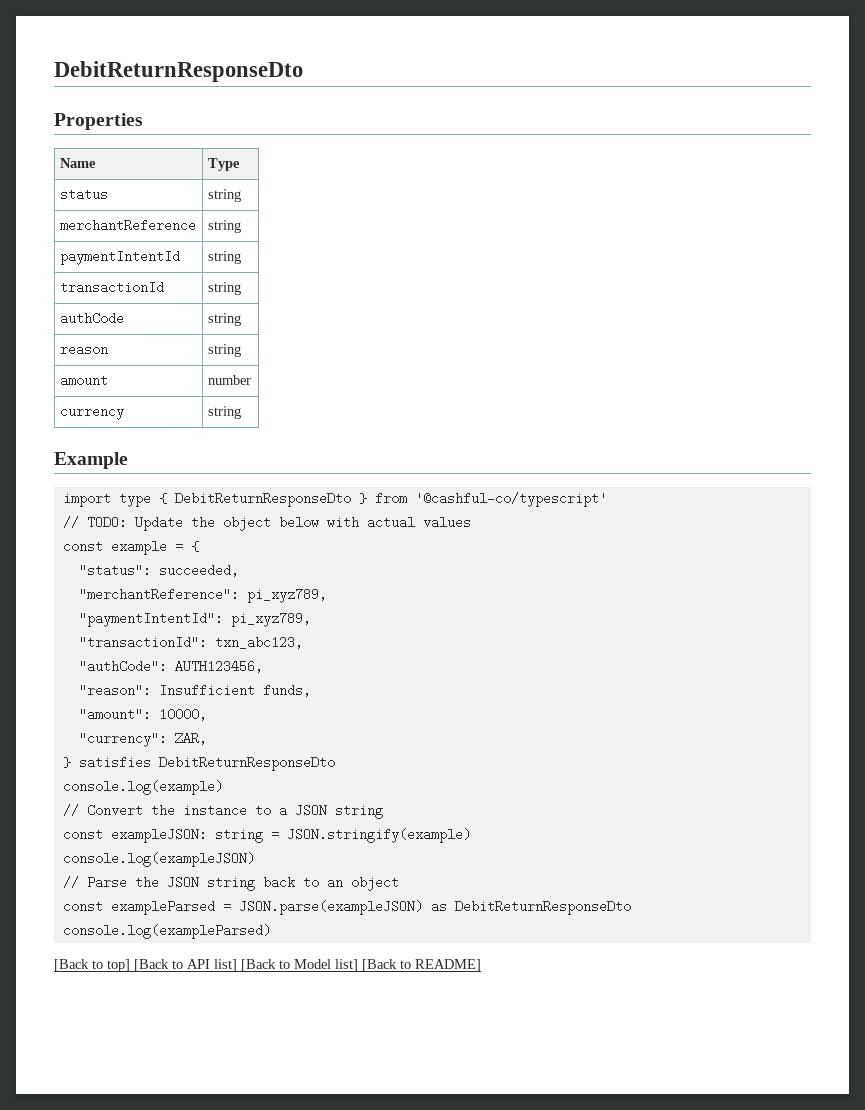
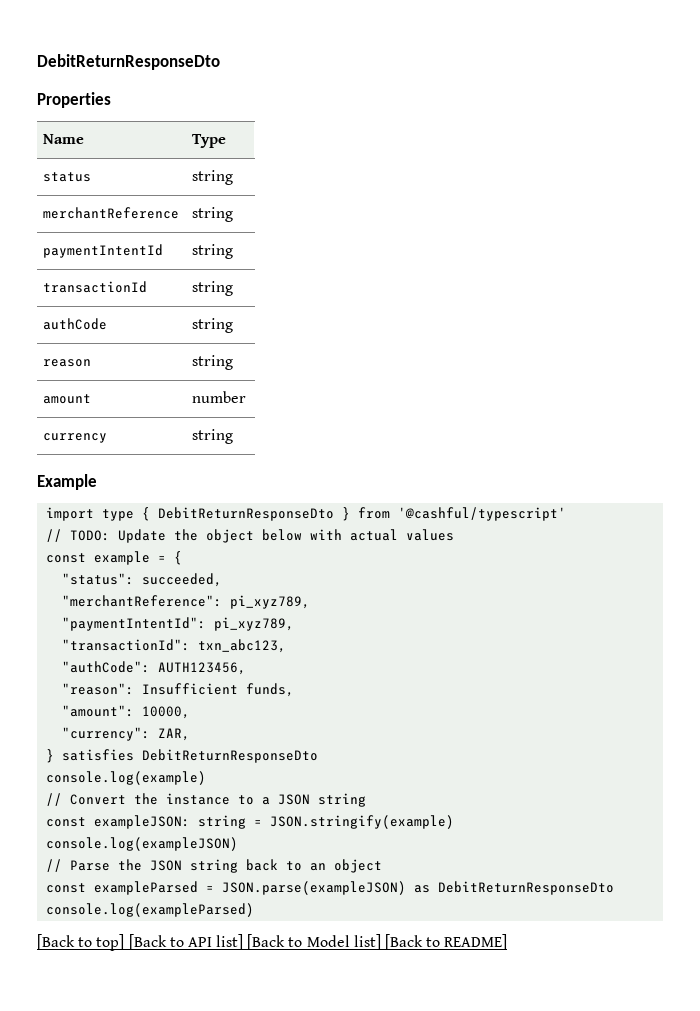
[414,492,607,507] '@cashful-co/typescript' -> [398,507,567,521] '@cashful/typescript'

